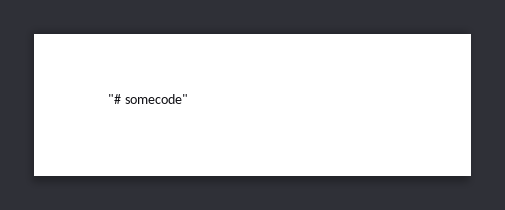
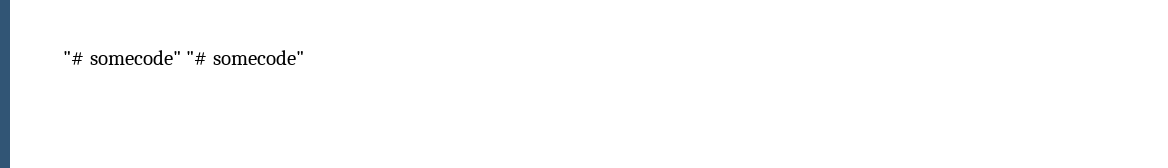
[108,94,188,104] "# somecode" -> [63,50,304,65] "# somecode" "# somecode"

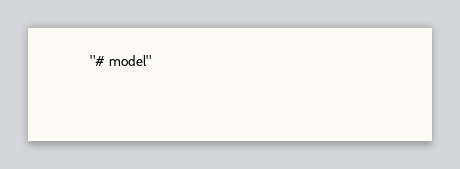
[63,50,304,65] "# somecode" "# somecode" -> [90,55,151,66] "# model"

